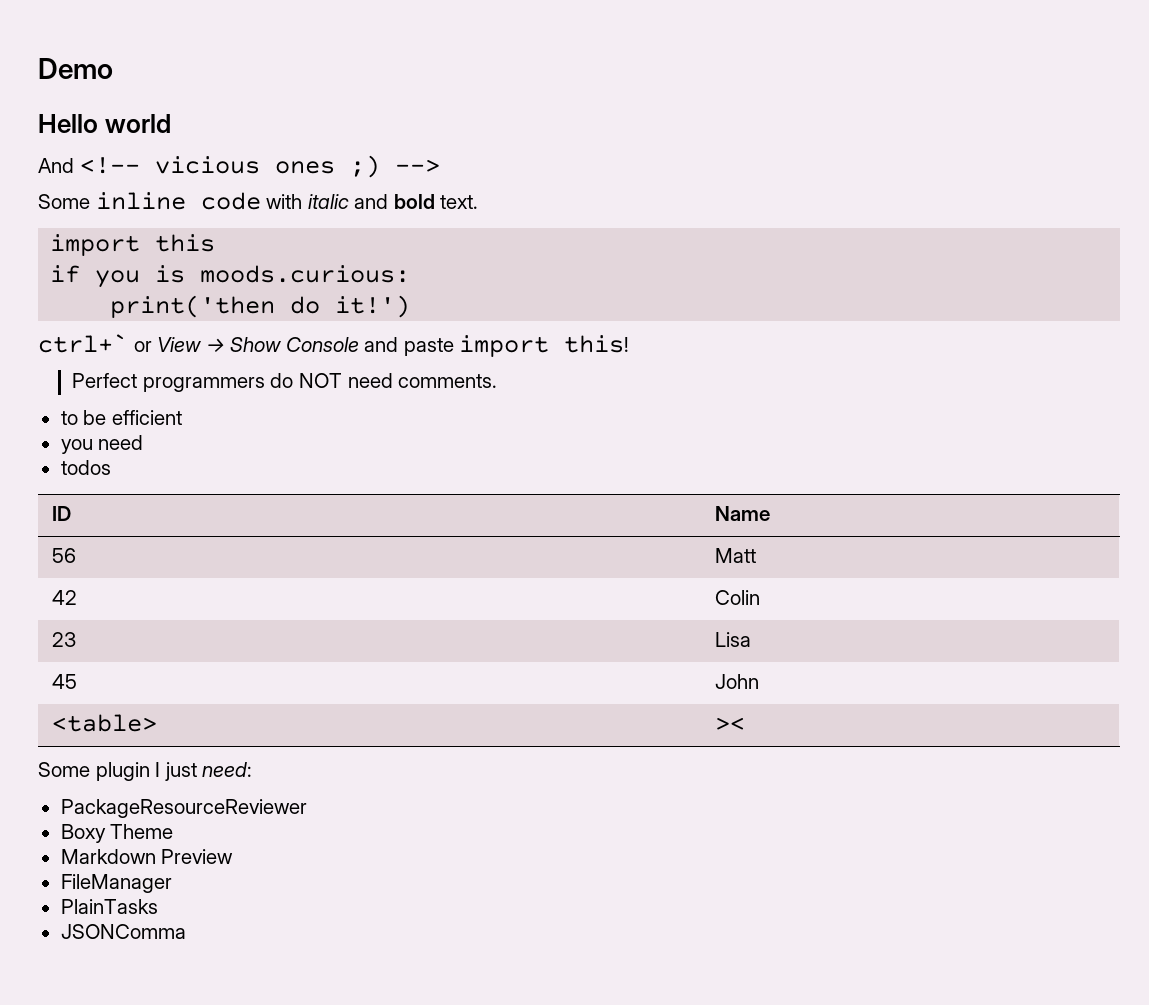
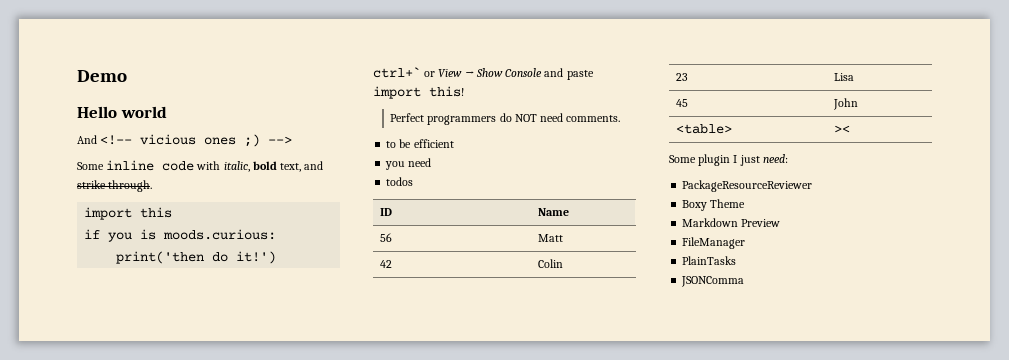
[307,194,479,209] italic and bold text. -> [223,161,324,172] [77,180,153,192] italic, bold text, and strike through.

